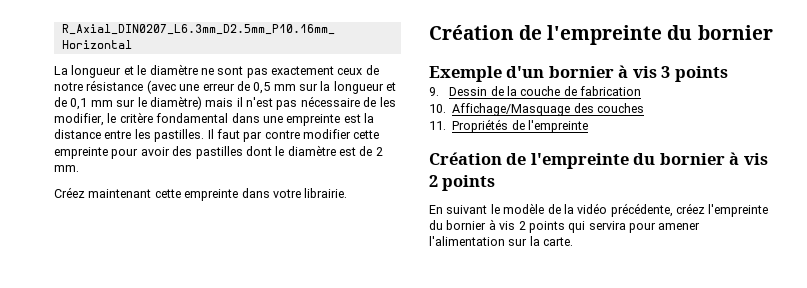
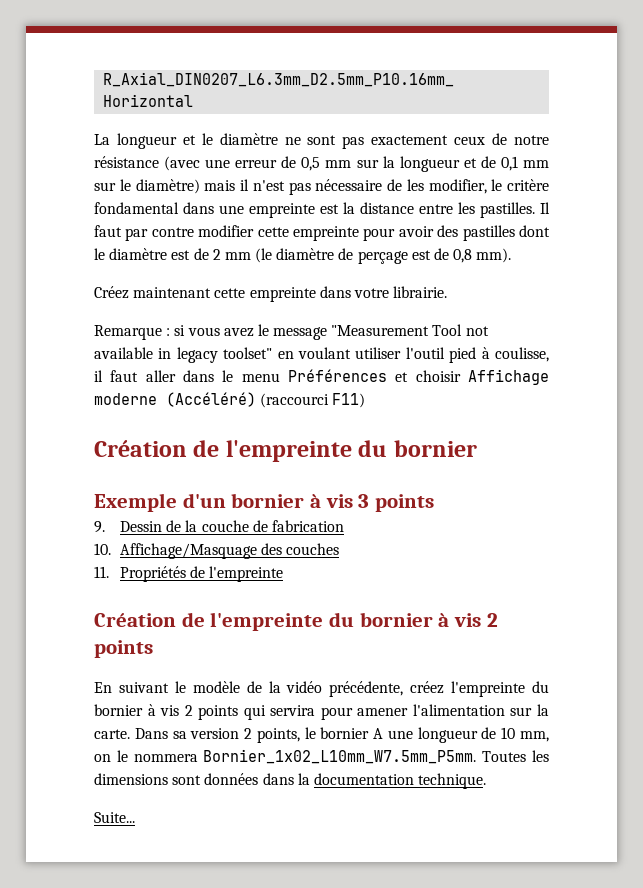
[54,165,79,172] mm. -> [224,248,512,264] mm (le diamètre de perçage est de 0,8 mm).
(348, 193) none -> [94,324,489,340] [94,347,549,363] [94,369,549,385] [94,392,366,408] // Remarque : si vous avez le message "Measurement Tool not available in legacy toolset" en voulant utiliser l'outil pied à coulisse, il faut aller dans le menu Préférences et choisir Affichage moderne (Accéléré) (raccourci F11)
(574, 241) none -> [134,727,549,743] [94,749,549,764] [94,773,487,789] [94,812,135,823] Dans sa version 2 points, le bornier A une longueur de 10 mm, on le nommera Bornier_1x02_L10mm_W7.5mm_P5mm. Toutes les dimensions sont données dans la documentation technique. // Suite...

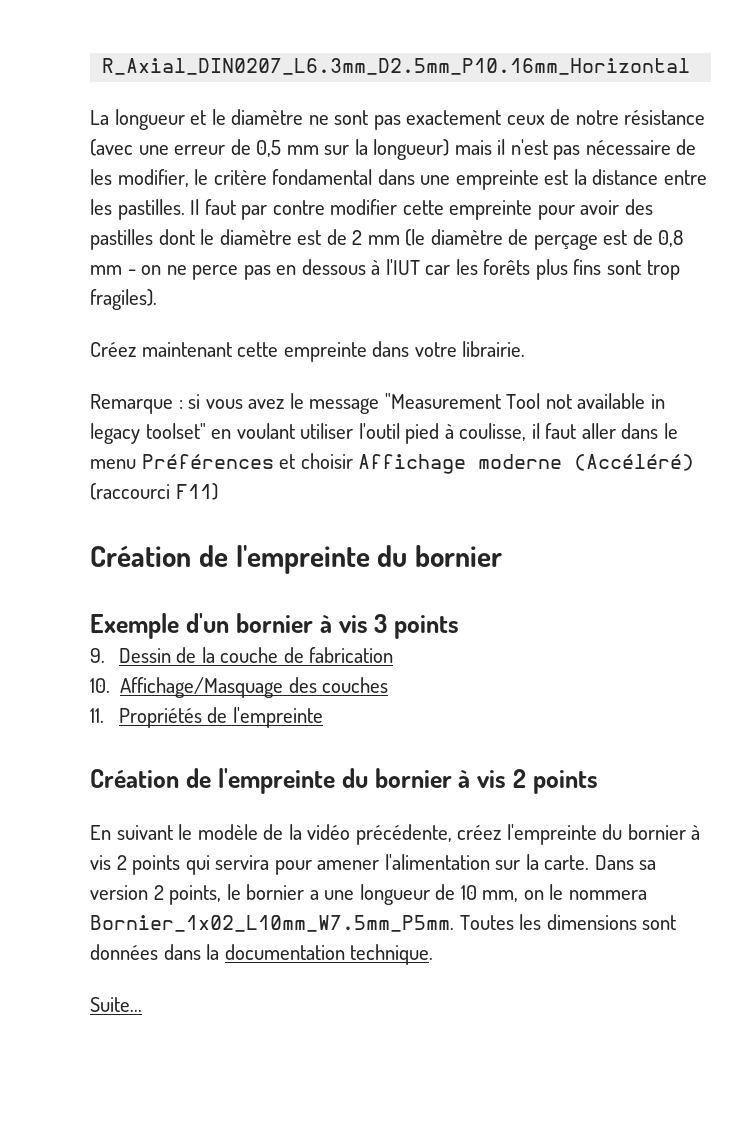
[399,156,550,172] [94,179,200,194] longueur et de 0,1 mm sur le diamètre) -> [373,139,450,160] longueur)
[476,248,512,263] mm). -> [90,259,680,280] [90,289,157,310] mm - on ne perce pas en dessous à l'IUT car les forêts plus fins sont trop fragiles).
[373,728,384,739] A -> [309,890,319,900] a

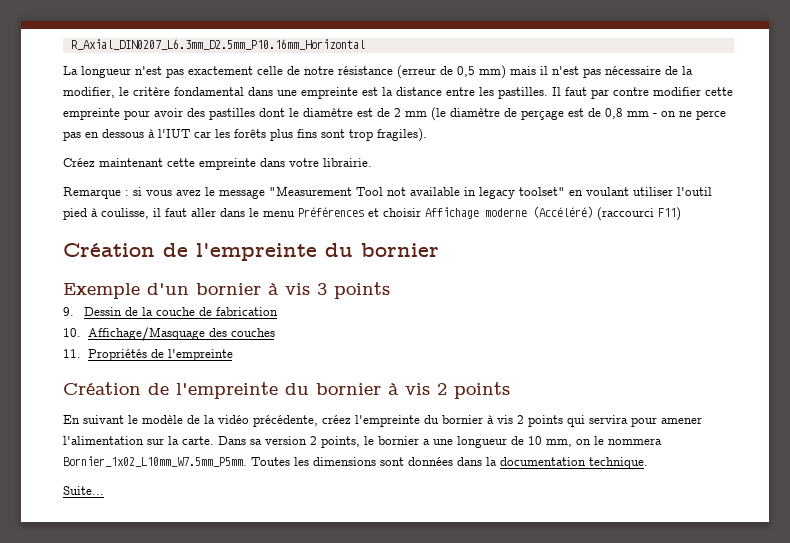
[190,109,369,125] et le diamètre ne sont -> [135,66,162,75] n'est
[506,115,545,125] ceux -> [257,66,283,75] celle
[90,139,450,160] (avec une erreur de 0,5 mm sur la longueur) -> [397,65,506,79] (erreur de 0,5 mm)
[90,169,112,185] les -> [682,66,693,75] la

